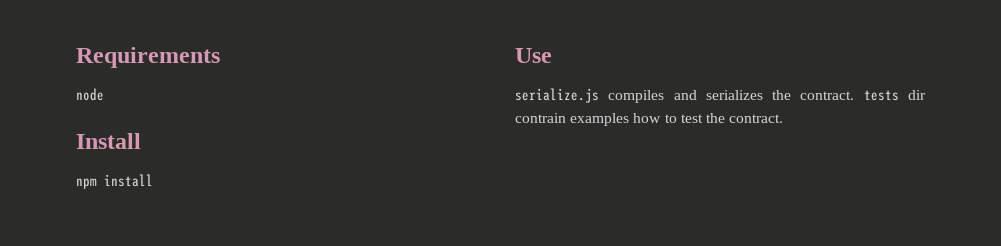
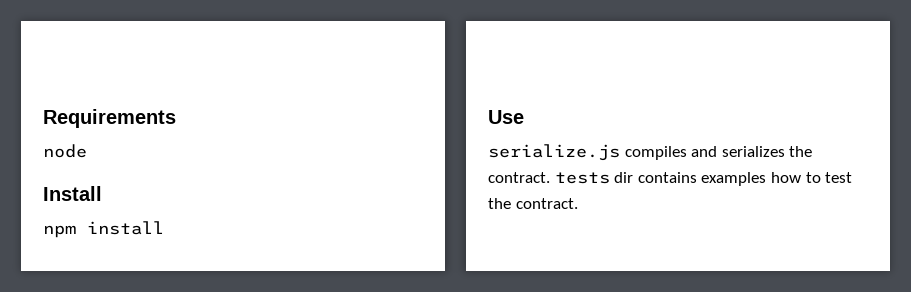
[515,113,566,123] contrain -> [637,172,697,183] contains

